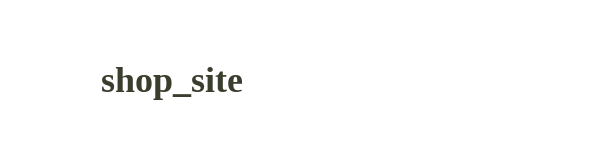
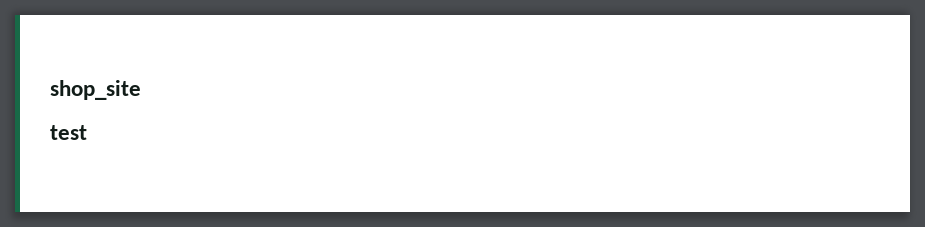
(243, 83) none -> [50,125,87,140] // test

